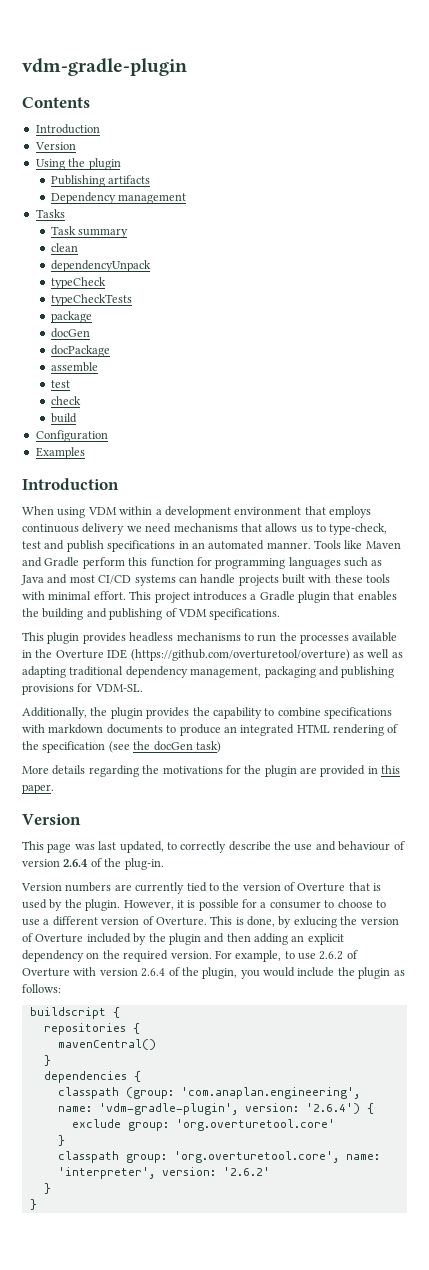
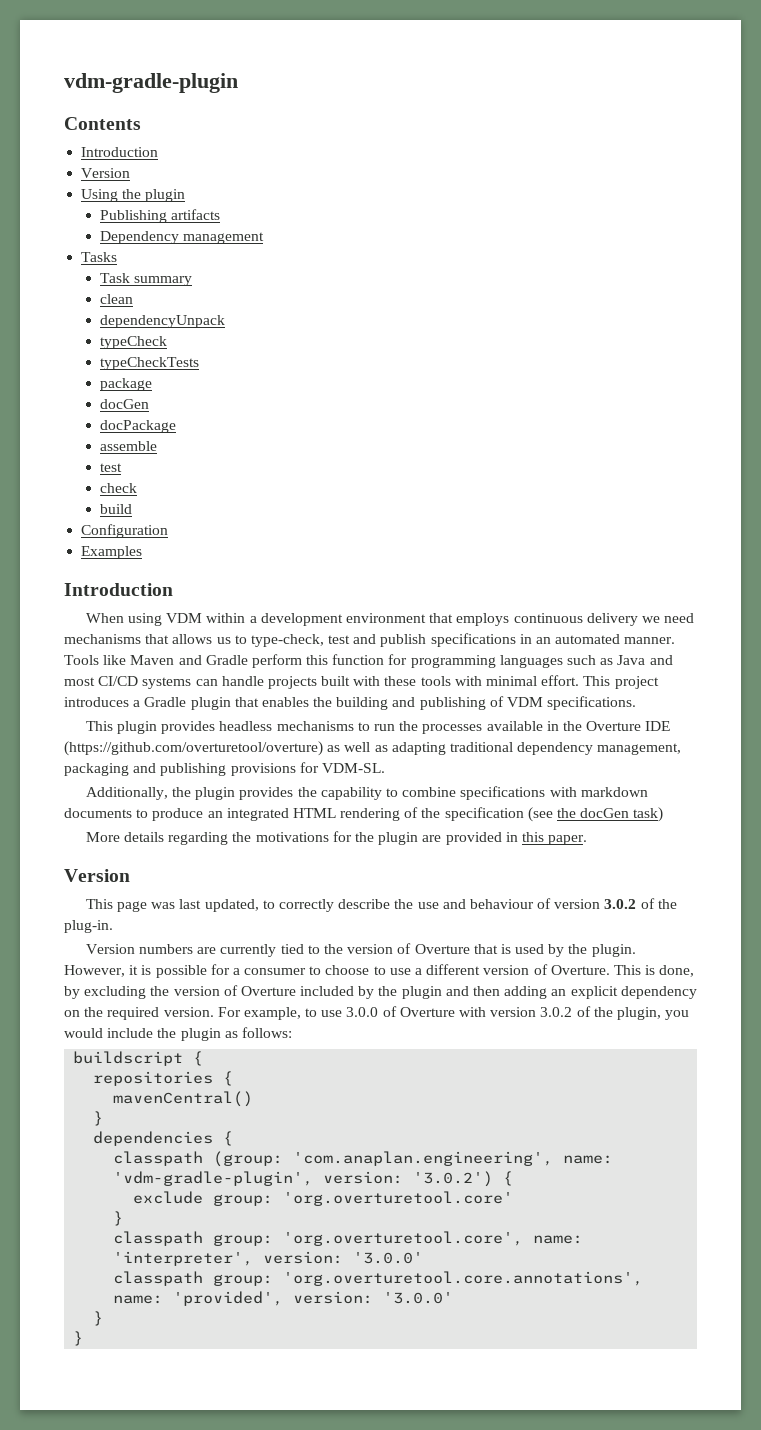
[63,859,89,867] 2.6.4 -> [604,899,637,909] 3.0.2
[293,916,337,928] exlucing -> [84,986,147,999] excluding
[319,951,344,960] 2.6.2 -> [346,1007,379,1017] 3.0.0
[141,968,166,977] 2.6.4 -> [540,1007,573,1017] 3.0.2
[305,1103,360,1114] '2.6.4') -> [413,1171,494,1187] '3.0.2')
[222,1167,270,1176] '2.6.2' -> [353,1252,424,1264] [113,1271,644,1286] [113,1291,454,1306] '3.0.0' // classpath group: 'org.overturetool.core.annotations', name: 'provided', version: '3.0.0'

